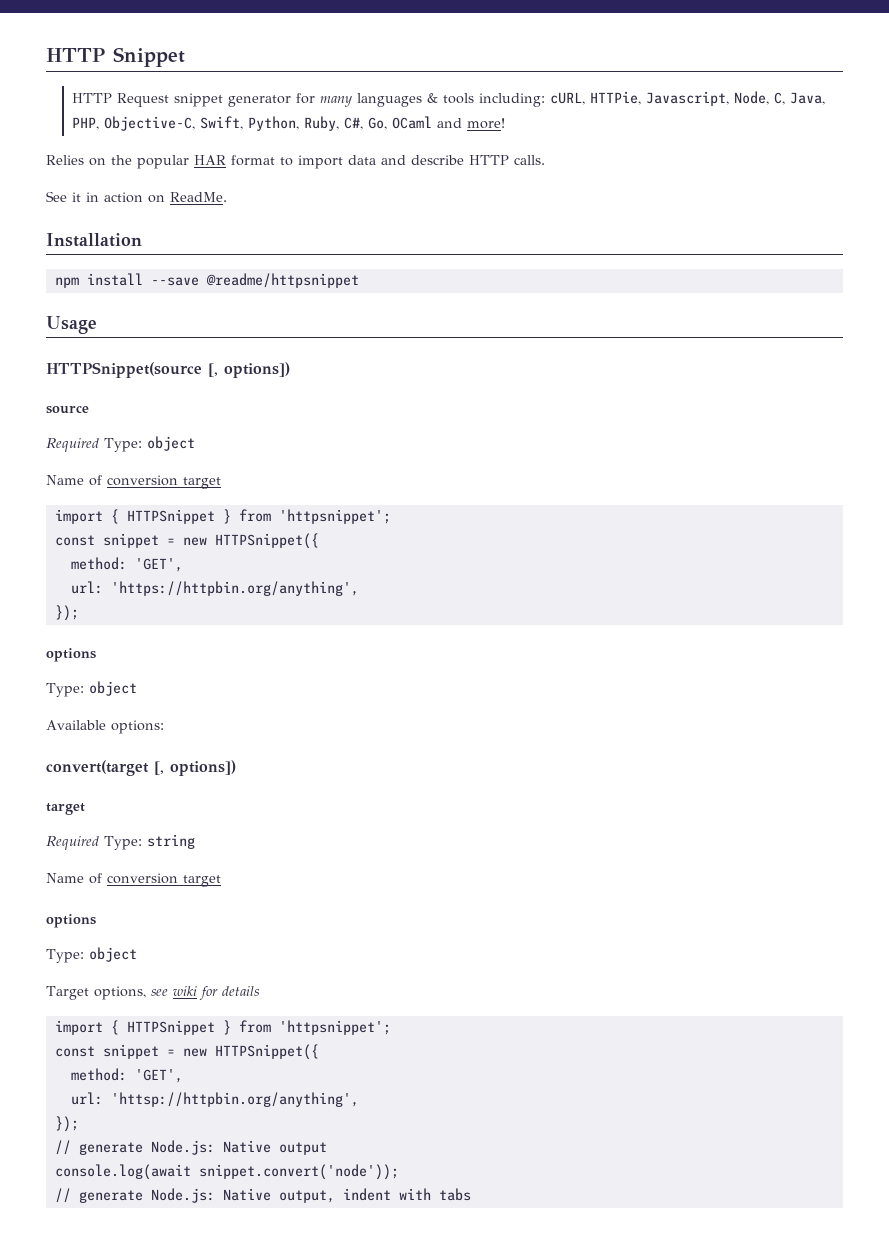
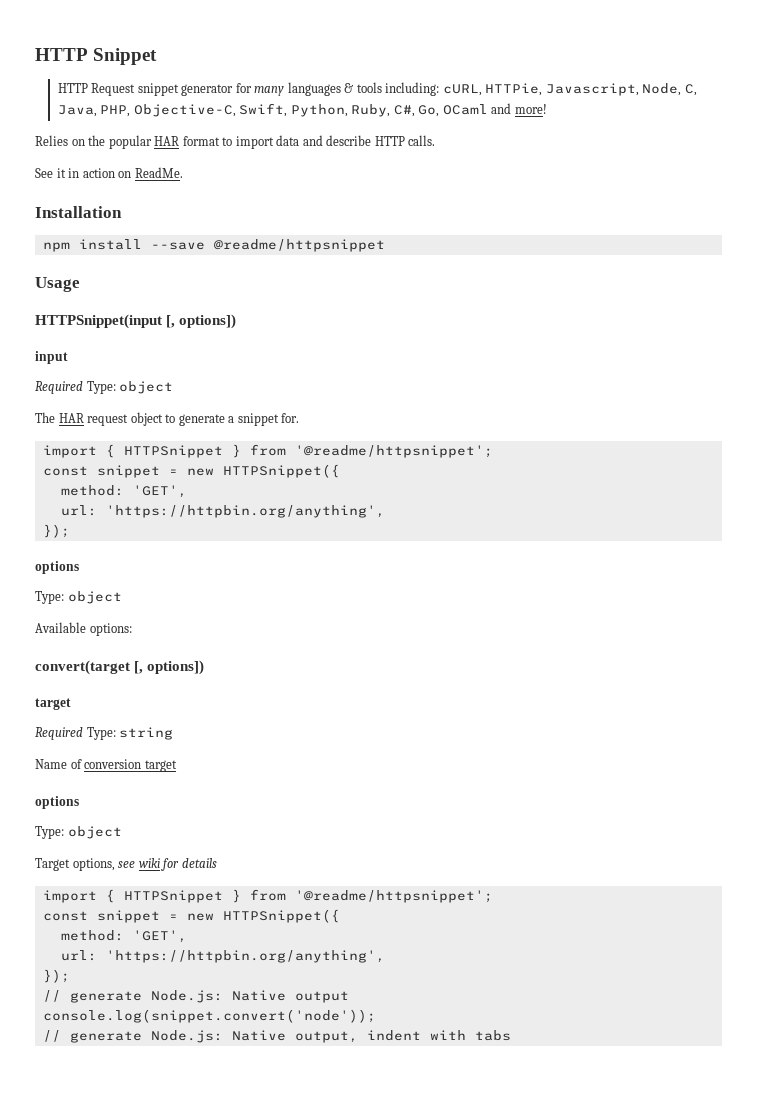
[46,362,290,378] [46,405,89,414] HTTPSnippet(source [, options]) // source -> [35,314,237,329] [35,351,68,364] HTTPSnippet(input [, options]) // input
[46,475,221,489] [54,509,391,524] Name of conversion target // import { HTTPSnippet } from 'httpsnippet'; -> [35,412,300,426] [42,444,493,458] The HAR request object to generate a snippet for. // import { HTTPSnippet } from '@readme/httpsnippet';
[278,1020,391,1035] [54,1044,319,1060] [70,1068,183,1083] [70,1092,359,1107] 'httpsnippet'; // const snippet = new HTTPSnippet({ // method: 'GET', // url: 'httsp://httpbin.org/anything', -> [294,890,493,903] [42,909,340,923] [60,930,187,943] [60,950,385,963] '@readme/httpsnippet'; // const snippet = new HTTPSnippet({ // method: 'GET', // url: 'https://httpbin.org/anything',
[54,1164,399,1180] console.log(await snippet.convert('node')); -> [42,1009,376,1023] console.log(snippet.convert('node'));

